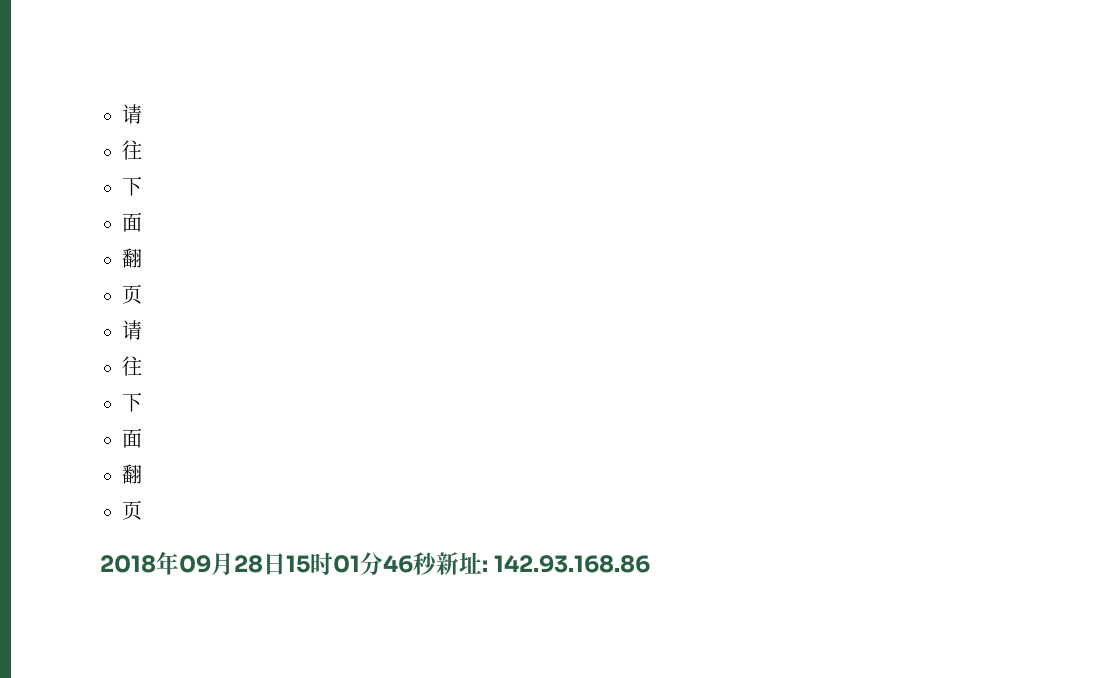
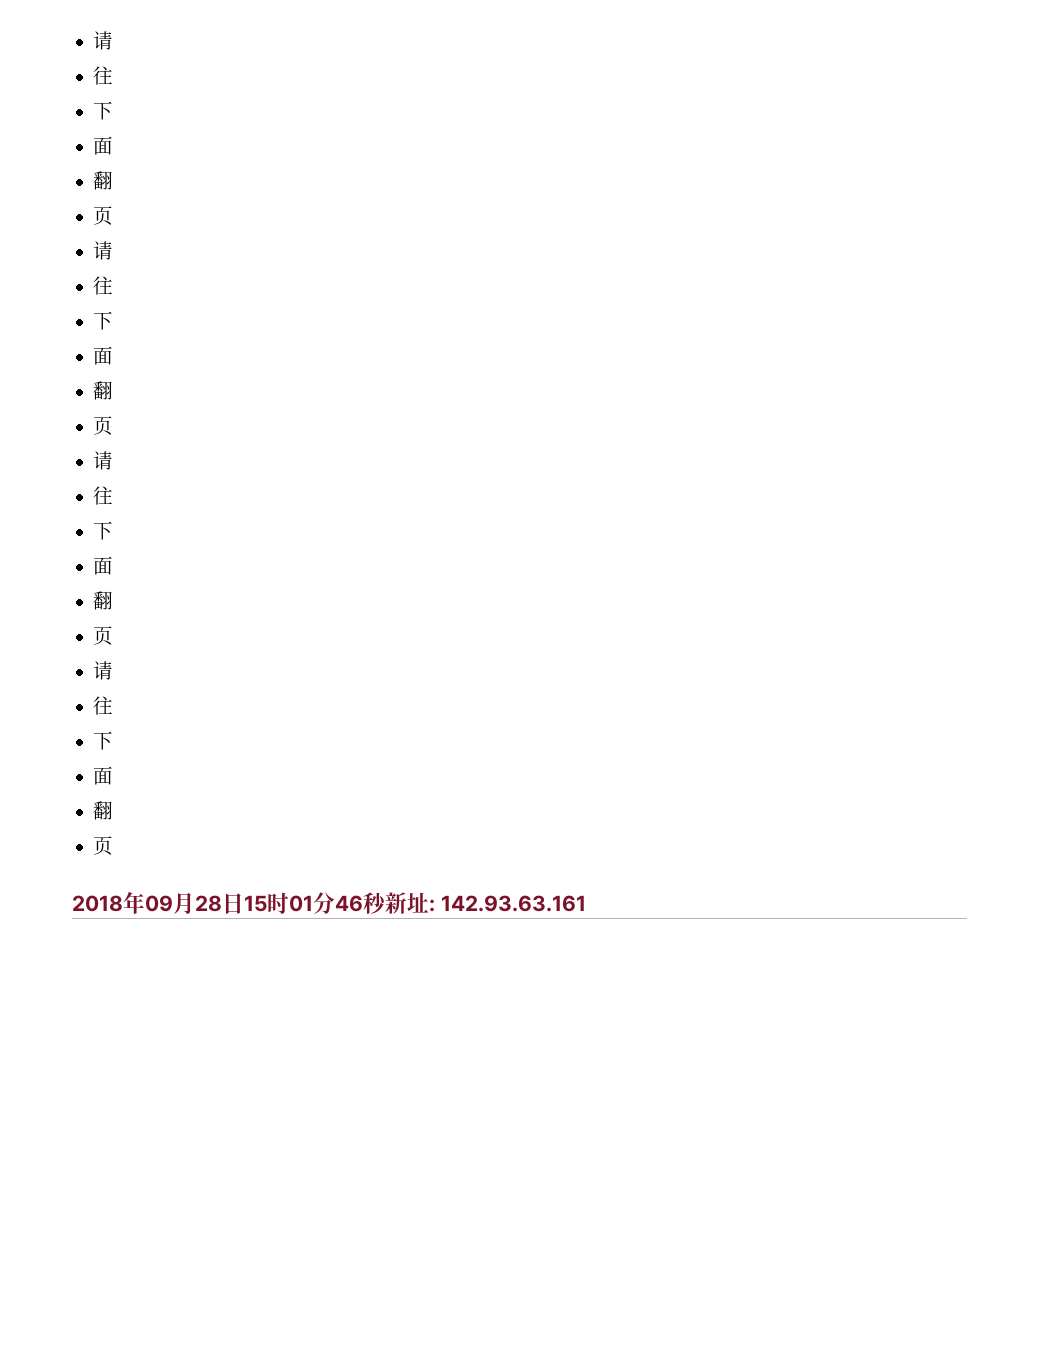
[122,104,142,124] [122,140,142,160] [122,176,142,196] [122,212,142,232] [122,248,142,268] [122,284,142,304] [122,320,142,340] [122,356,142,376] [122,392,142,412] [122,428,142,448] [122,464,142,484] [122,500,142,520] 请 // 往 // 下 // 面 // 翻 // 页 // 请 // 往 // 下 // 面 // 翻 // 页 -> [93,31,114,50] [93,66,114,85] [93,101,114,120] [93,136,114,155] [93,171,114,190] [93,206,114,226] [93,241,114,260] [93,276,114,295] [93,311,114,330] [93,346,114,365] [93,381,114,400] [93,416,114,436] [93,451,114,470] [93,486,114,505] [93,521,114,540] [93,556,114,575] [93,591,114,610] [93,626,114,646] [93,661,114,680] [93,696,114,715] [93,731,114,750] [93,766,114,785] [93,801,114,820] [93,836,114,856] 请 // 往 // 下 // 面 // 翻 // 页 // 请 // 往 // 下 // 面 // 翻 // 页 // 请 // 往 // 下 // 面 // 翻 // 页 // 请 // 往 // 下 // 面 // 翻 // 页
[494,555,651,573] 142.93.168.86 -> [440,895,586,912] 142.93.63.161

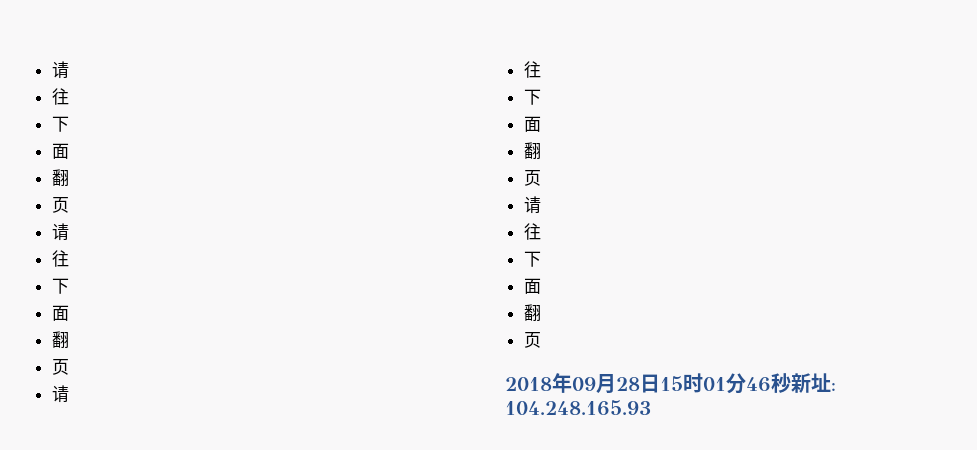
[440,895,586,912] 142.93.63.161 -> [505,400,651,416] 104.248.165.93

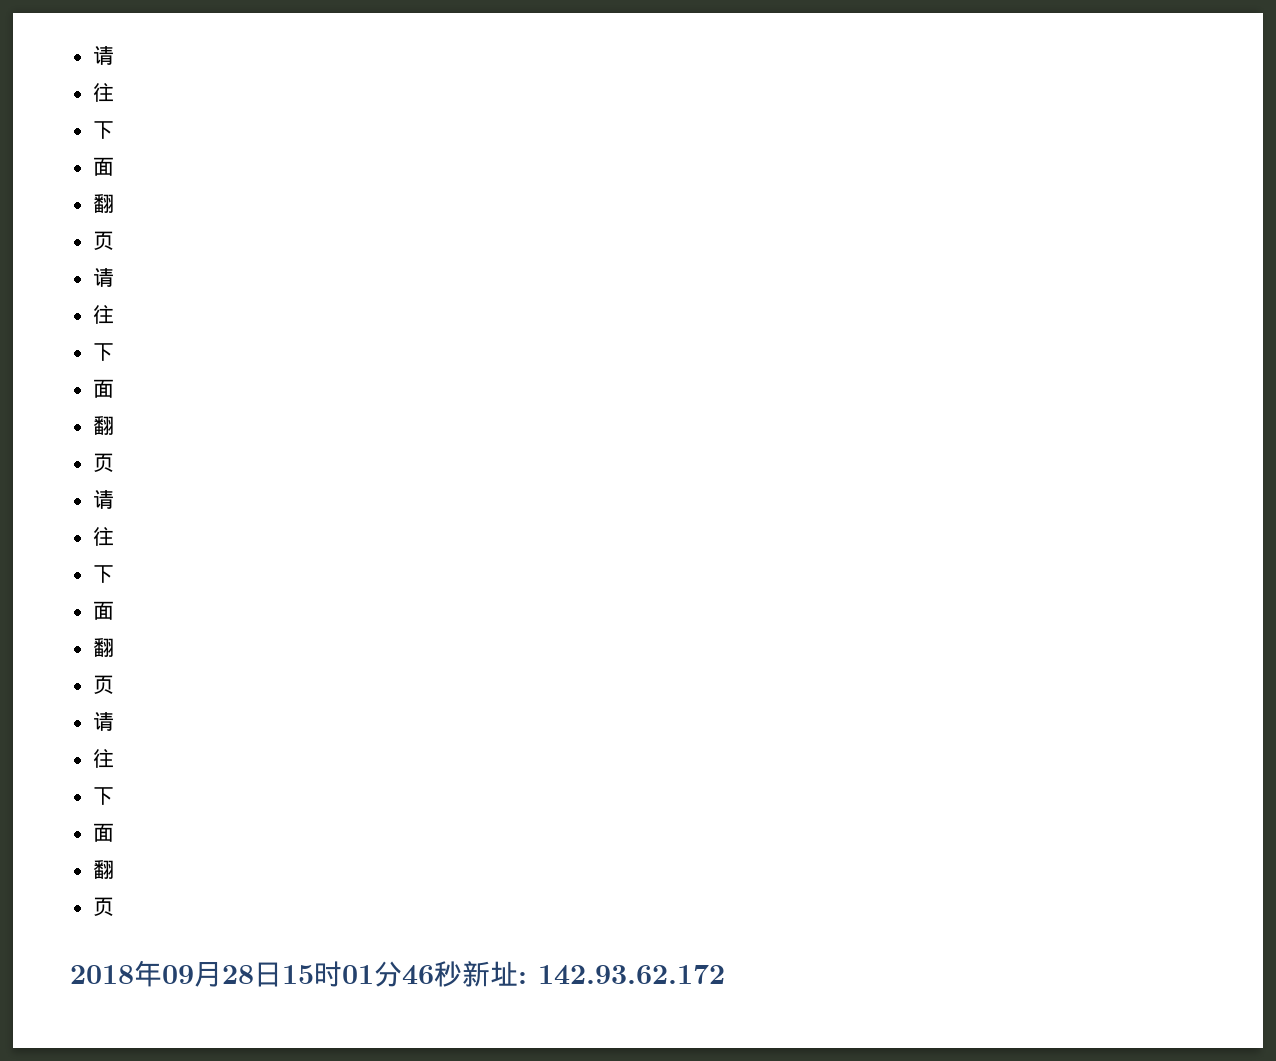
[505,400,651,416] 104.248.165.93 -> [538,965,725,985] 142.93.62.172

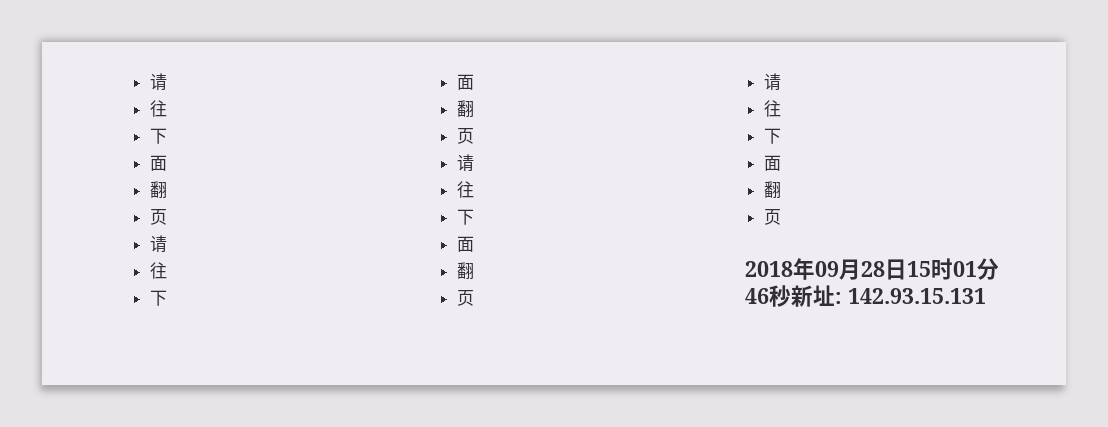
[538,965,725,985] 142.93.62.172 -> [848,288,986,304] 142.93.15.131

